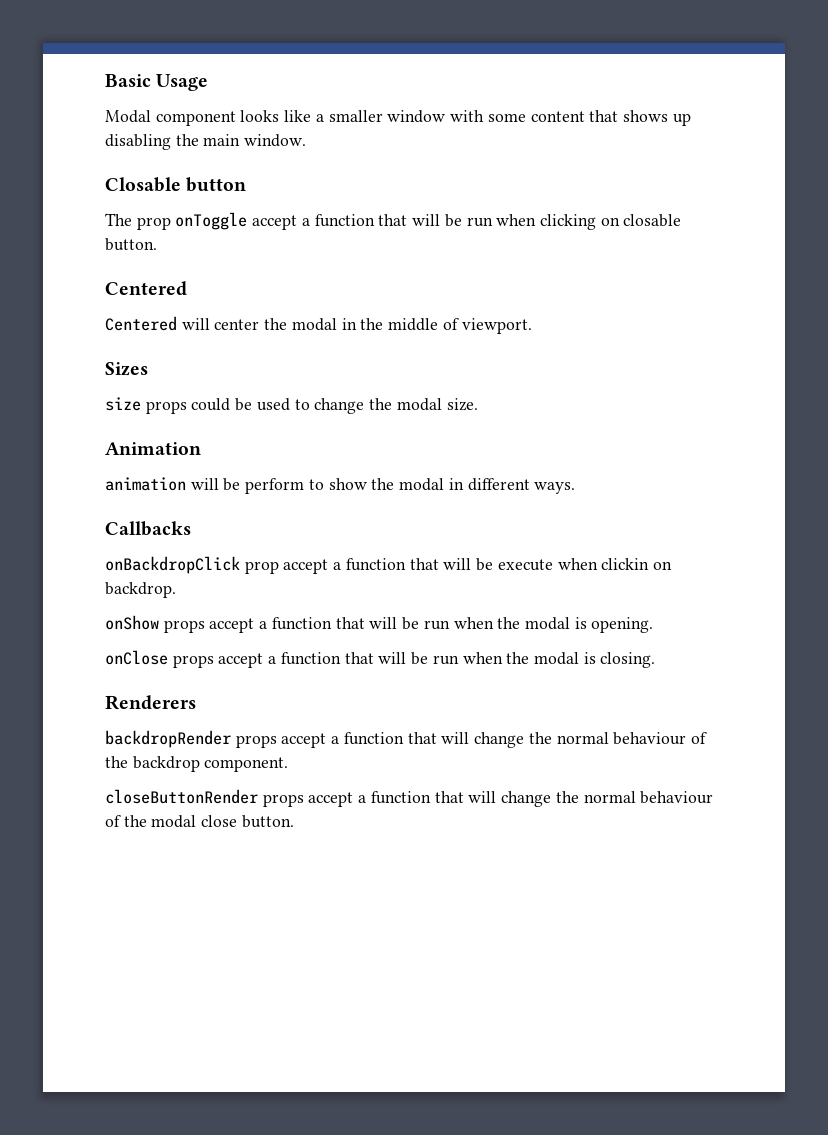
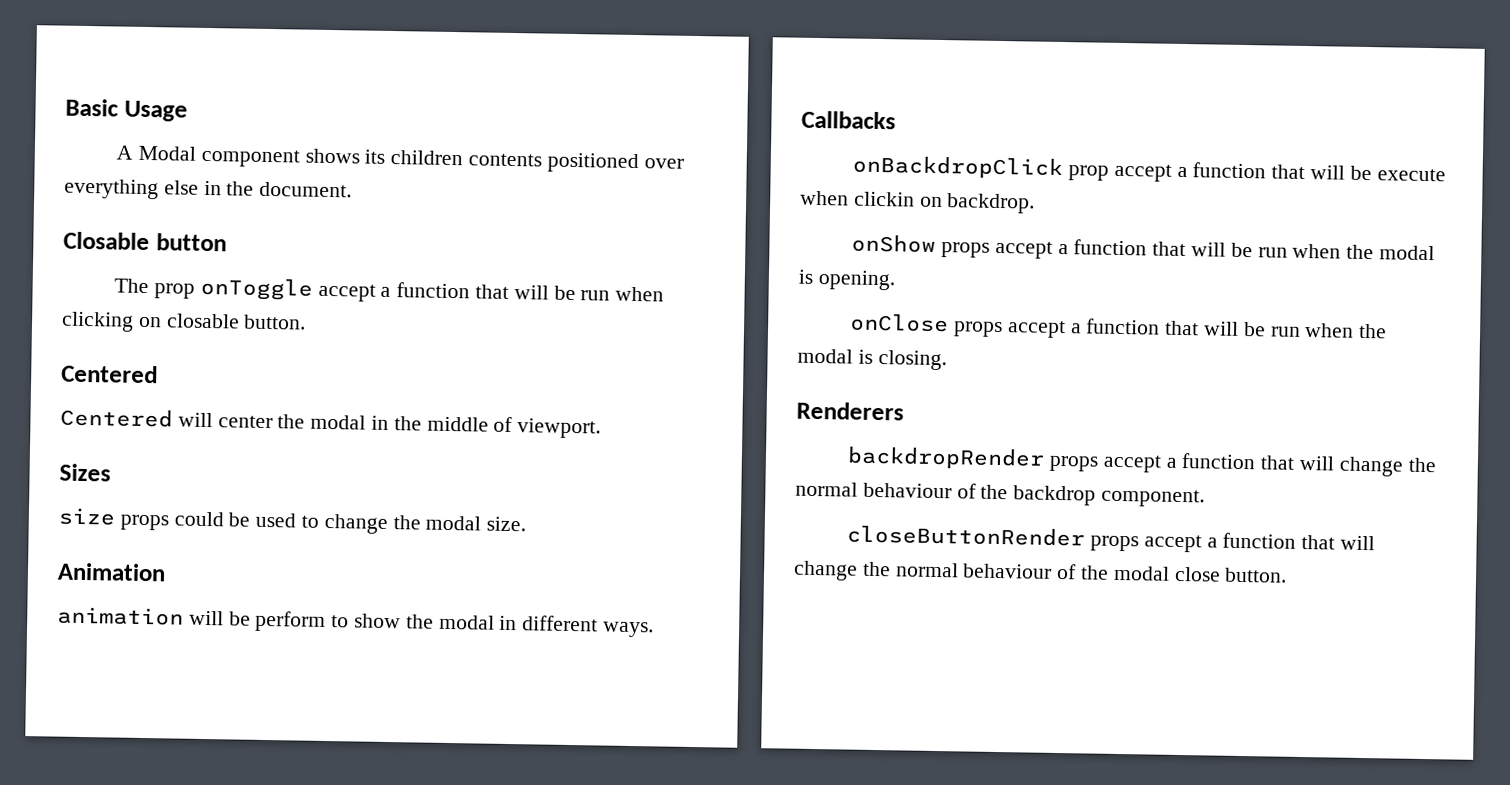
(209, 82) none -> [116,145,134,160] A
[240,110,691,126] [105,134,307,150] looks like a smaller window with some content that shows up disabling the main window. -> [304,148,684,174] [64,178,353,200] shows its children contents positioned over everything else in the document.

